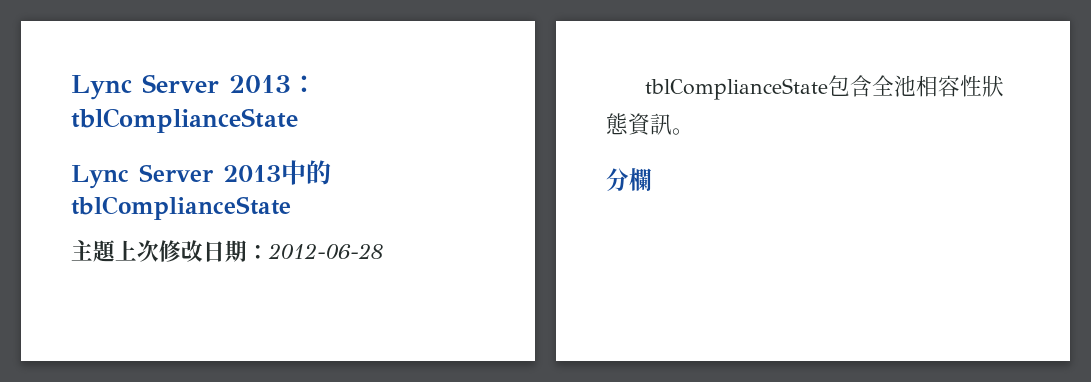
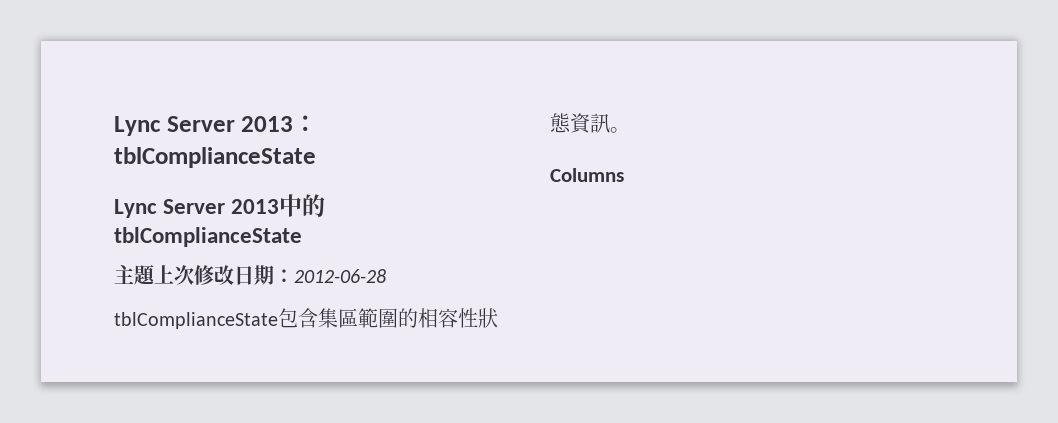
[871,75,916,97] 全池 -> [318,308,418,328] 集區範圍的
[606,168,652,191] 分欄 -> [550,168,624,182] Columns

